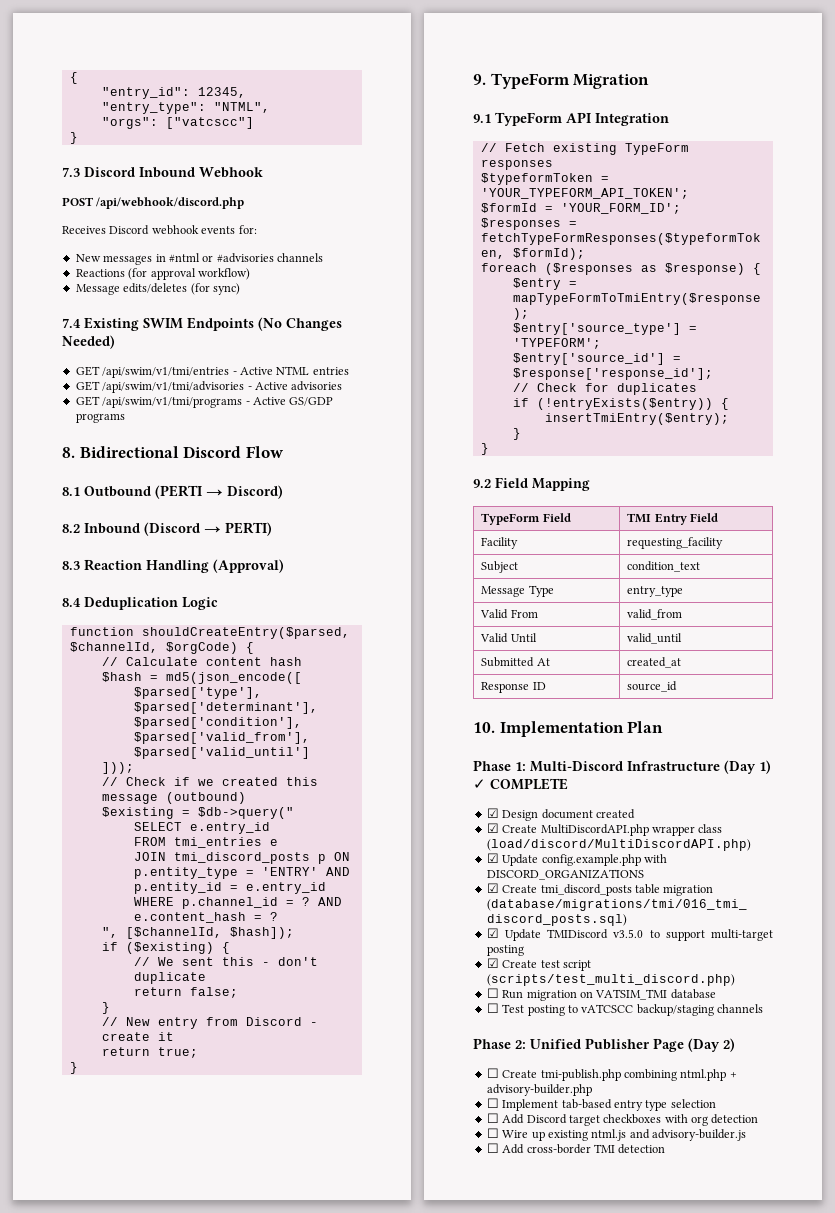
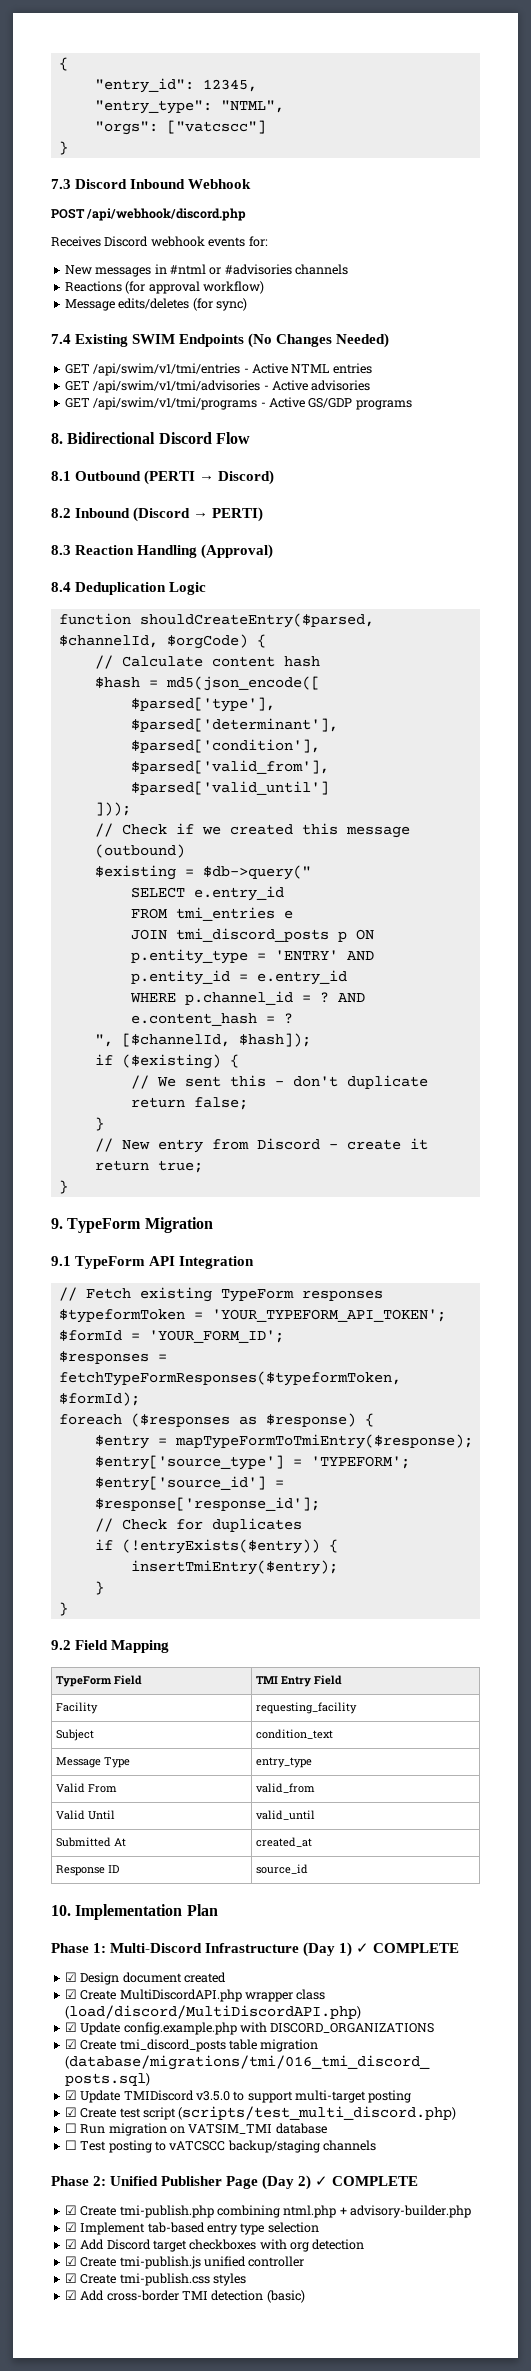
[486,1068,499,1078] // ☐ -> [315,2176,419,2186] [64,2205,77,2215] ✓ COMPLETE // ☑
[486,1098,499,1108] ☐ -> [64,2222,77,2232] ☑
[486,1113,499,1123] ☐ -> [64,2239,77,2249] ☑
[486,1128,746,1141] [486,1143,499,1153] ☐ Wire up existing ntml.js and advisory-builder.js // ☐ -> [64,2256,305,2269] [64,2273,246,2286] [64,2290,77,2300] ☑ Create tmi-publish.js unified controller // ☑ Create tmi-publish.css styles // ☑
(666, 1149) none -> [266,2290,305,2303] (basic)

